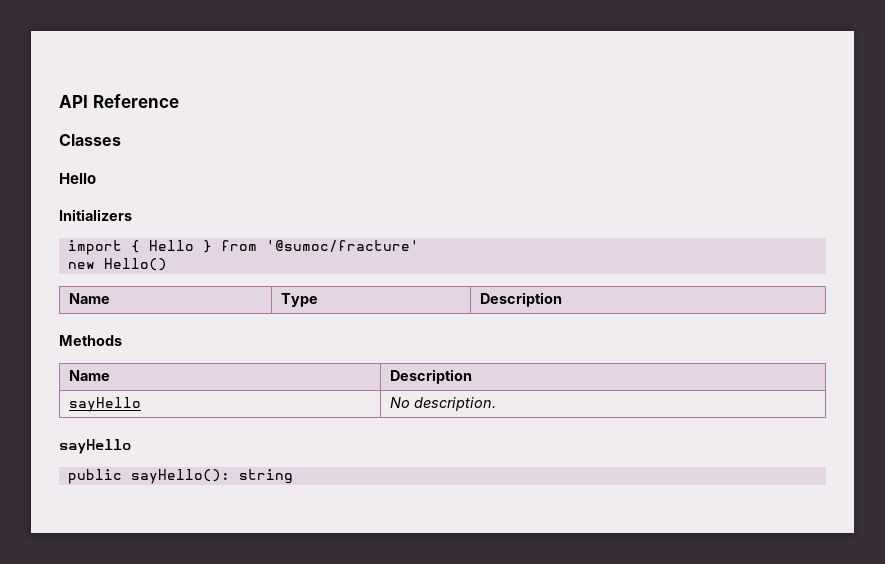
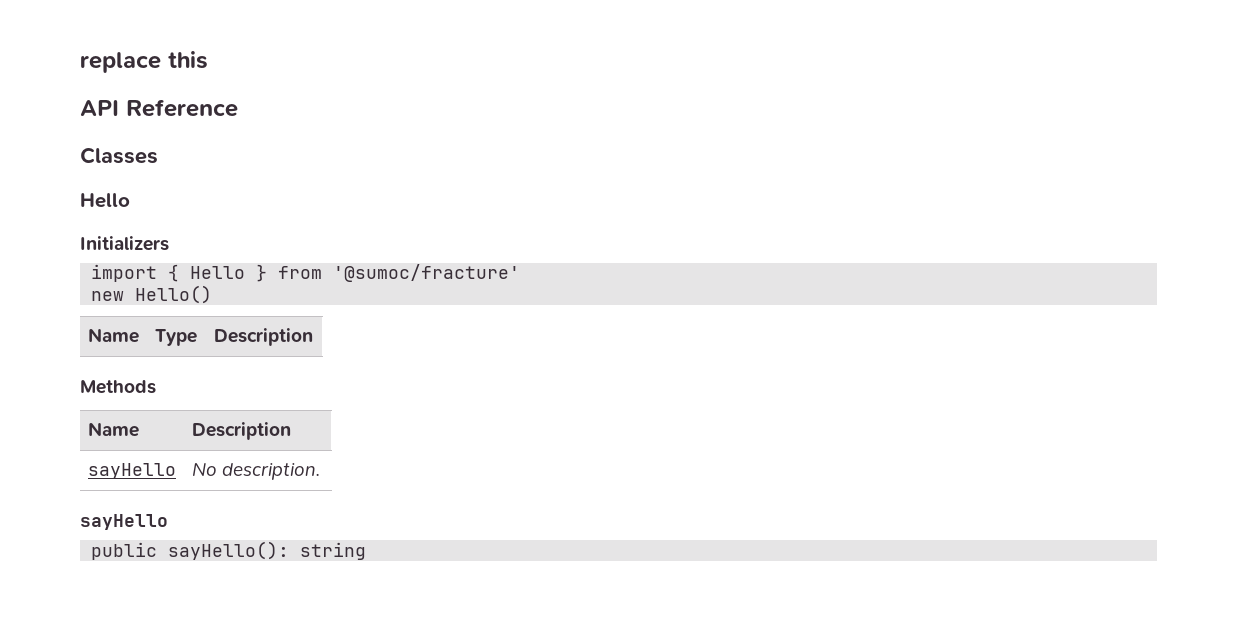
(59, 101) none -> [80,51,208,73] replace this //

